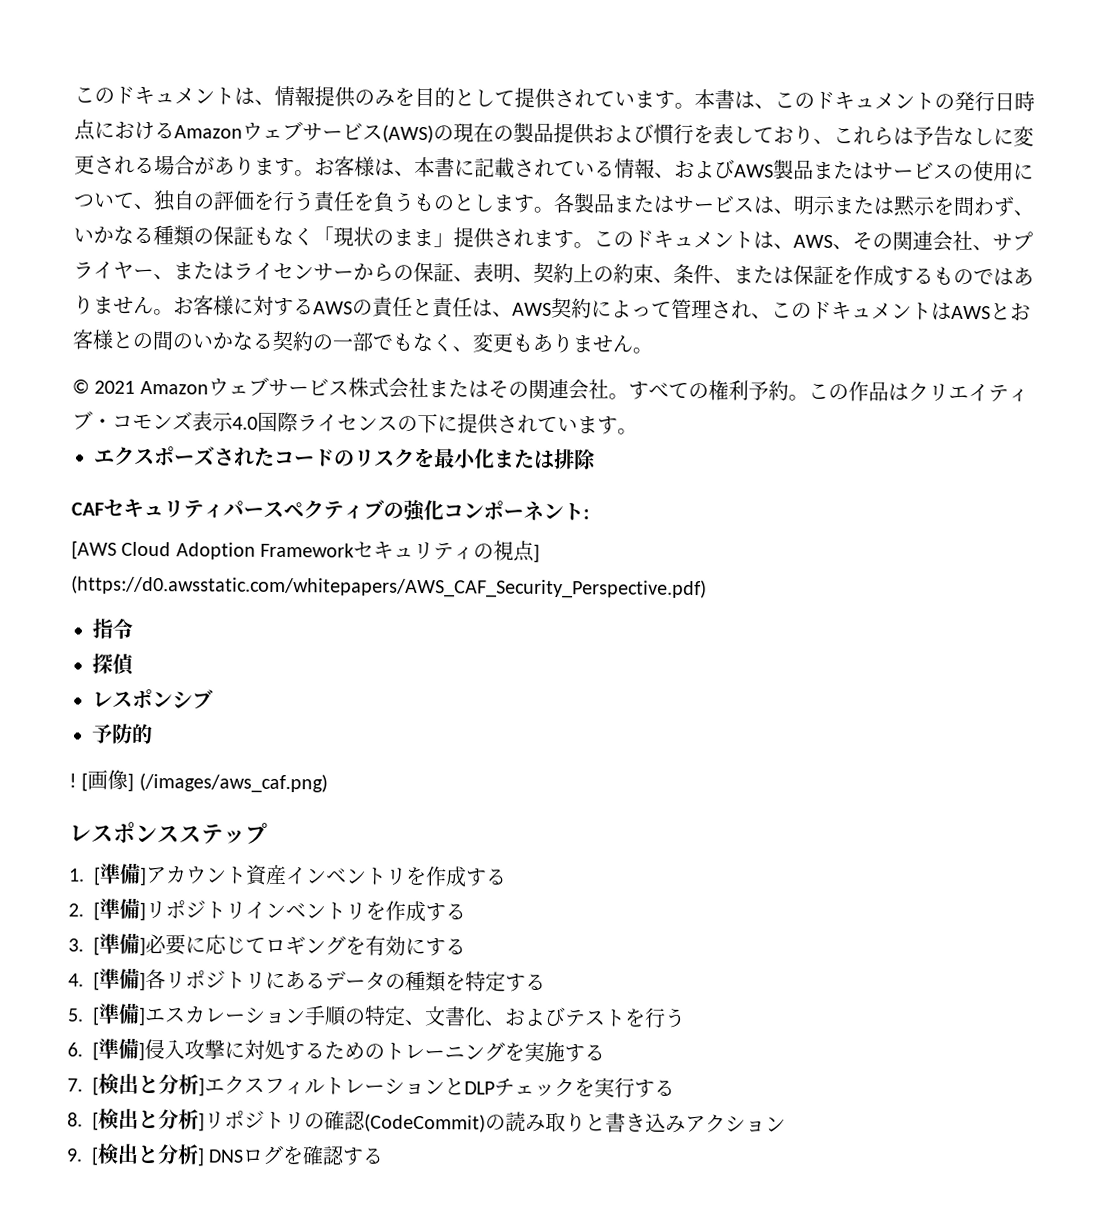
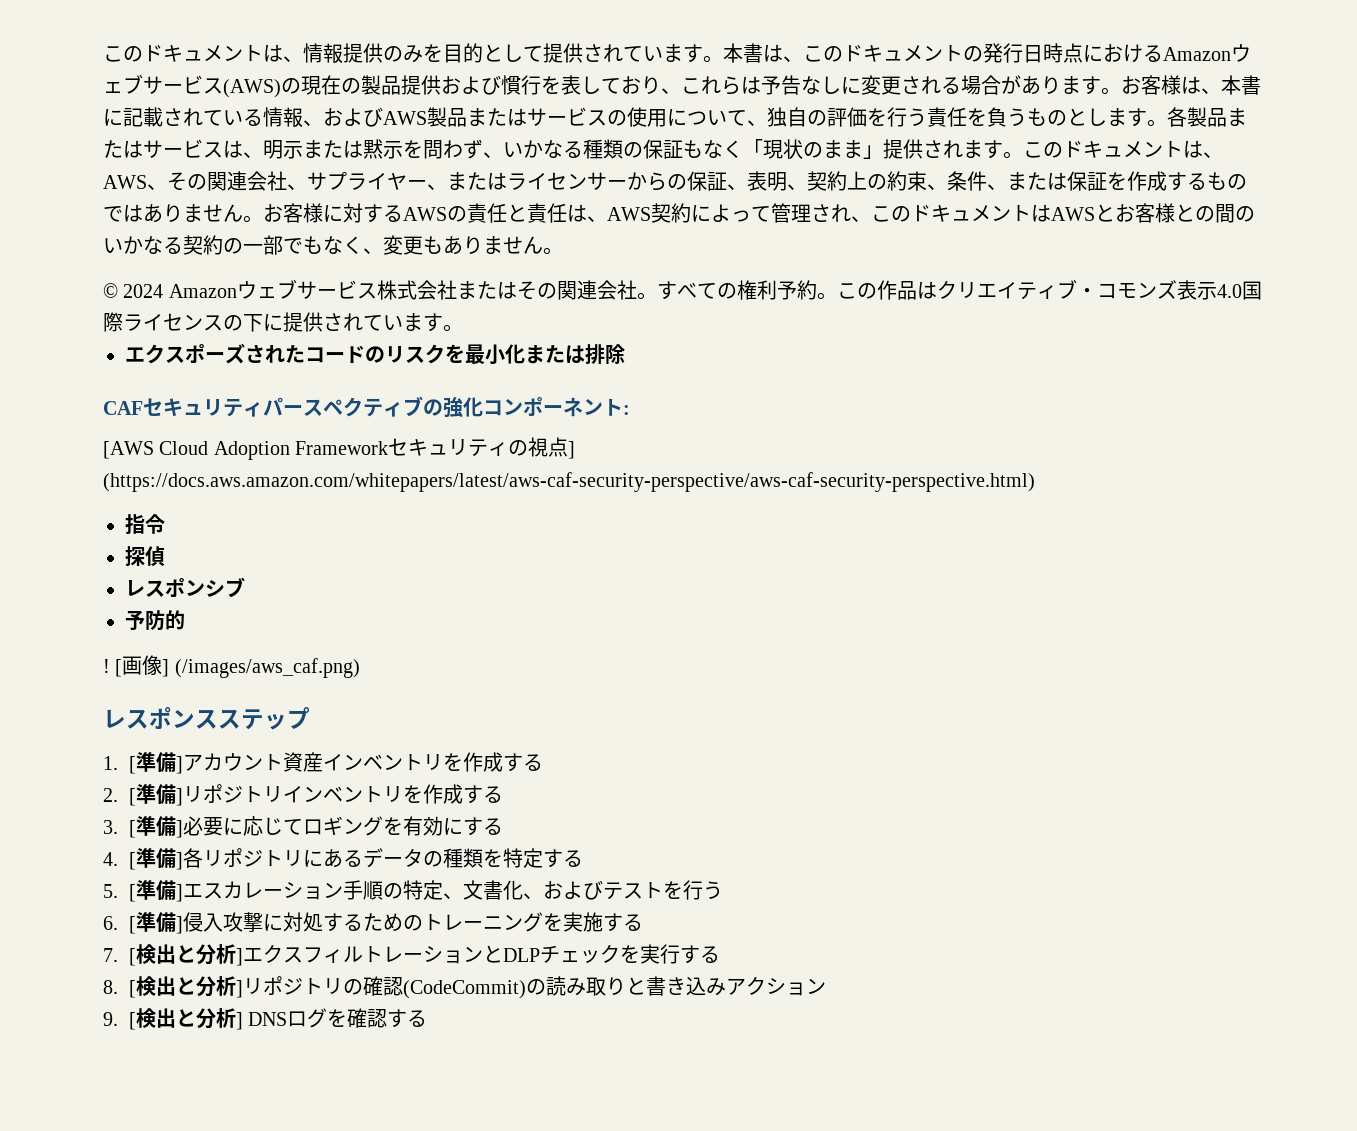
[94,380,136,394] 2021 -> [123,284,164,298] 2024
[71,575,707,600] (https://d0.awsstatic.com/whitepapers/AWS_CAF_Security_Perspective.pdf) -> [103,472,1035,492] (https://docs.aws.amazon.com/whitepapers/latest/aws-caf-security-perspective/aws-caf-security-perspective.html)

